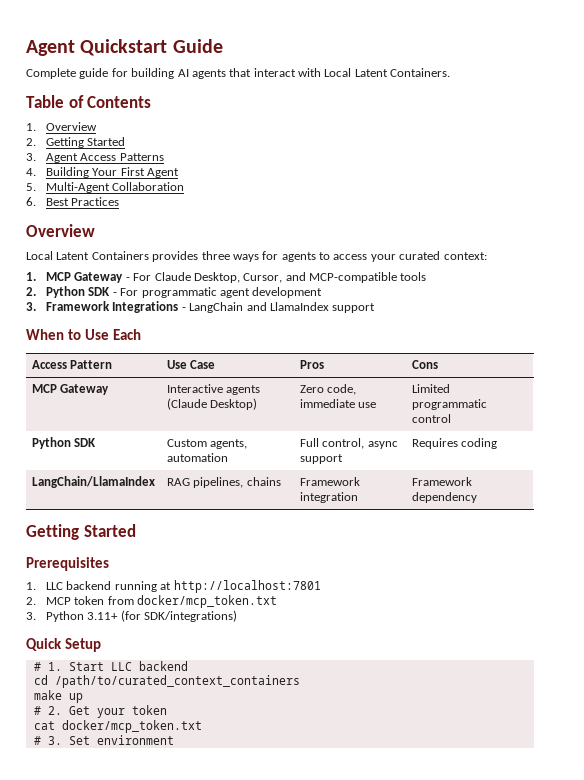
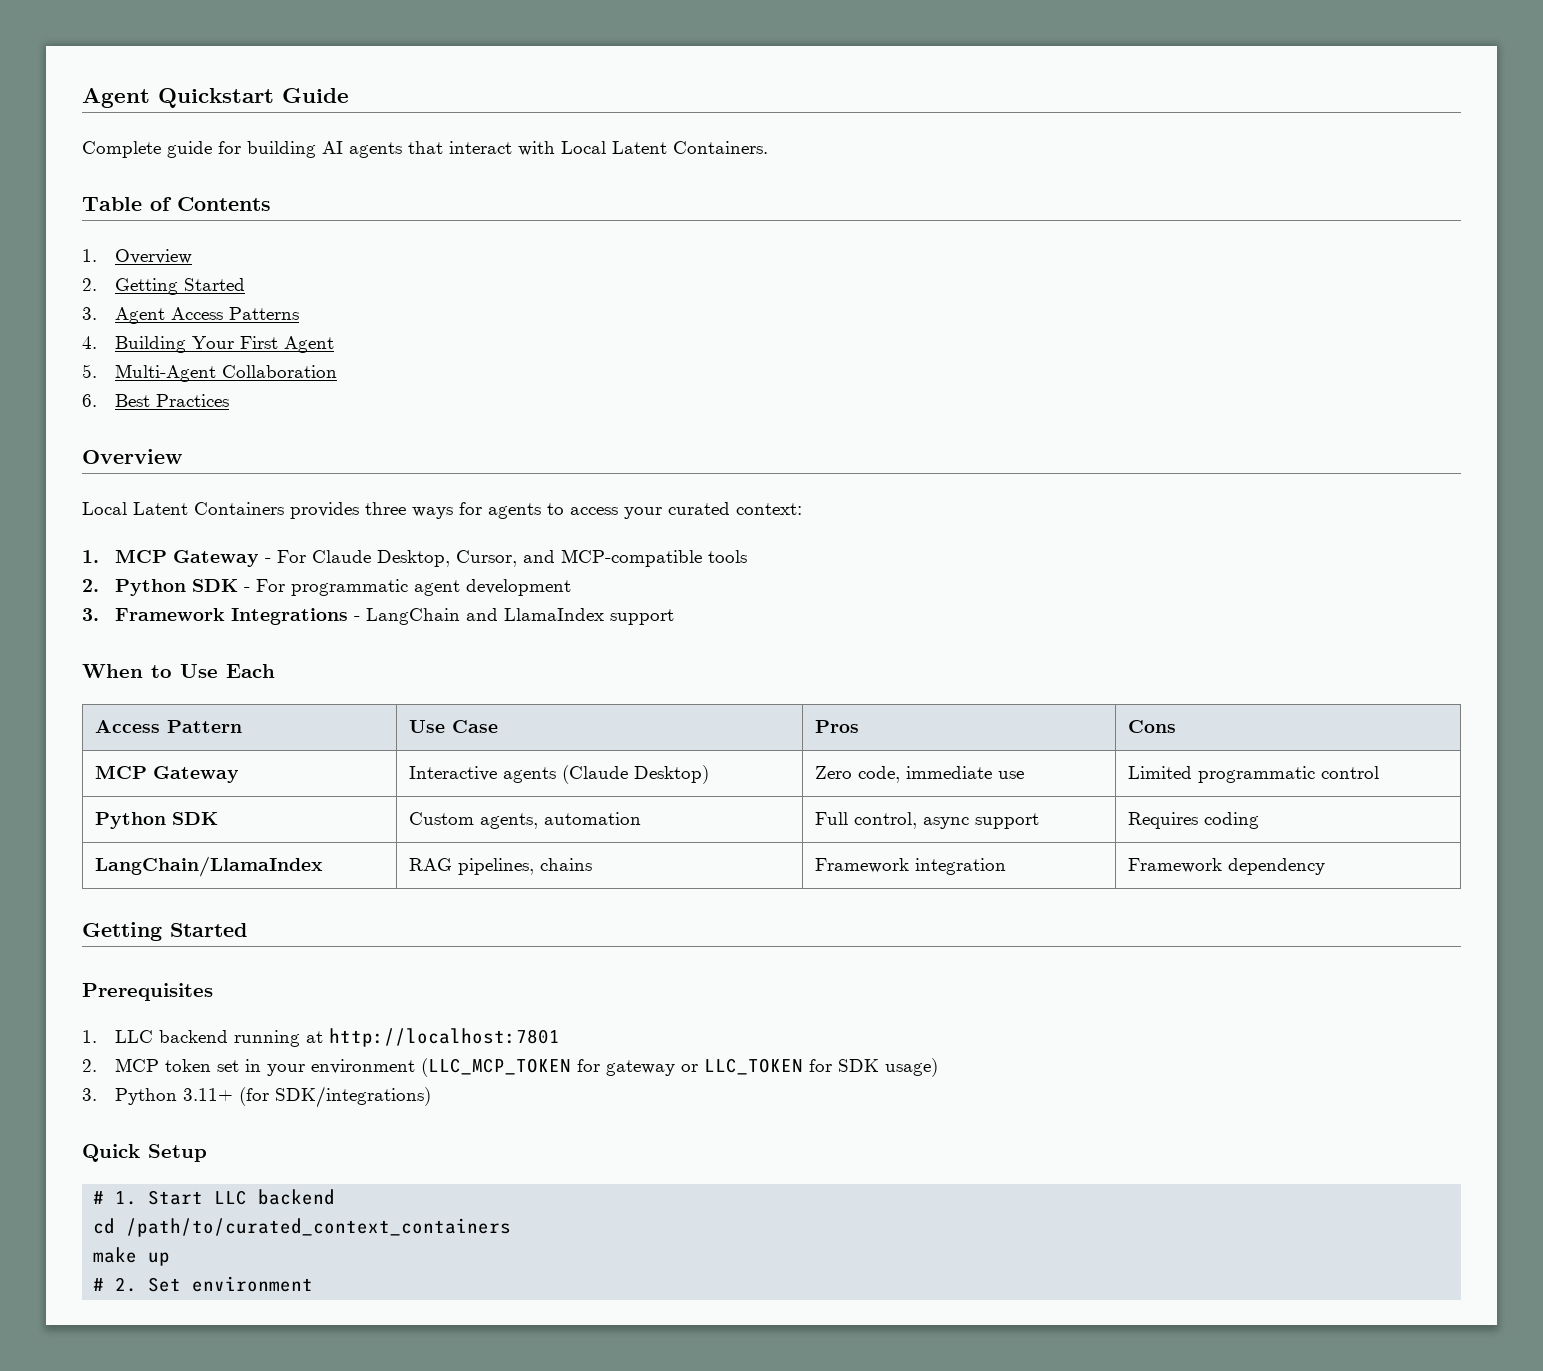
[107,595,278,608] from docker/mcp_token.txt -> [216,1058,938,1077] set in your environment (LLC_MCP_TOKEN for gateway or LLC_TOKEN for SDK usage)
[68,705,167,718] [33,720,202,733] [33,736,62,745] Get your token // cat docker/mcp_token.txt // # 3. -> (138, 1284) none

